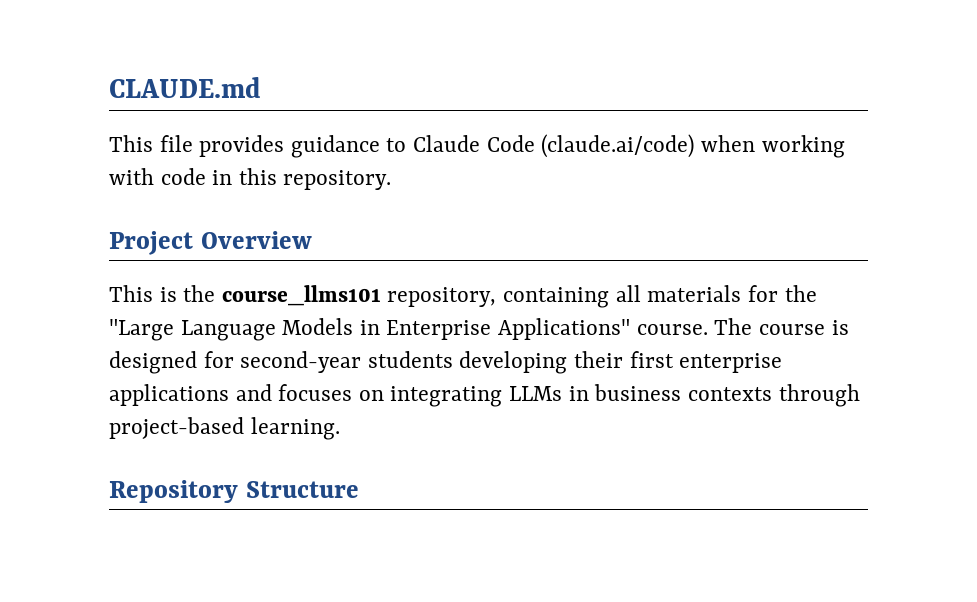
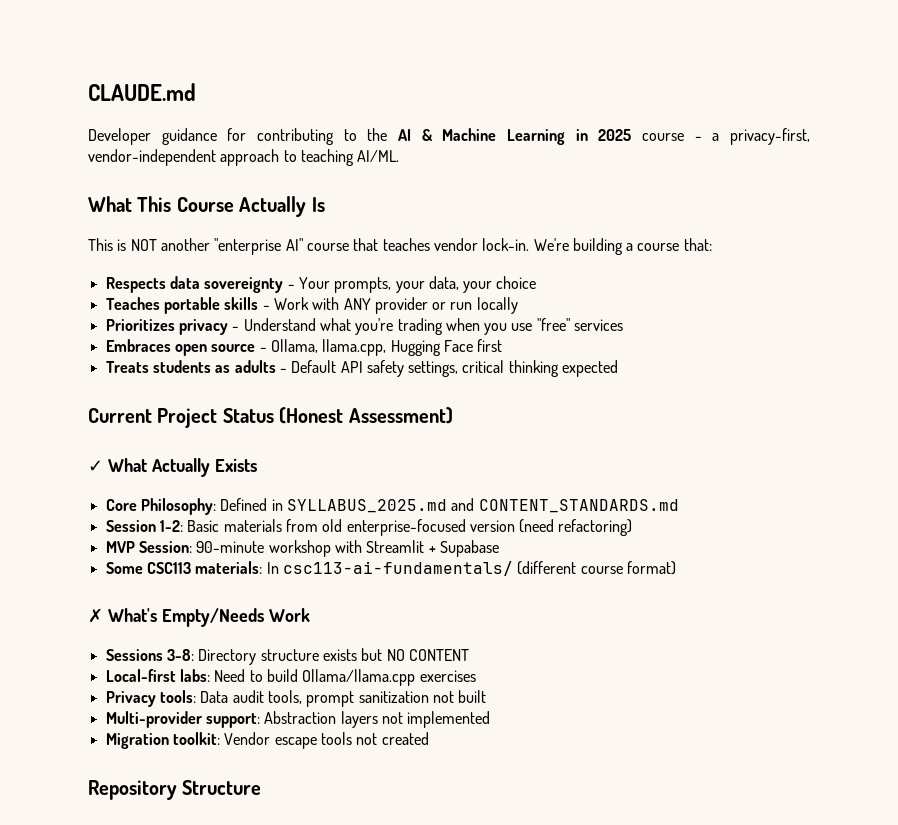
[109,134,845,158] [109,168,392,190] [109,231,312,255] [109,285,817,308] [109,318,849,341] [109,351,783,374] [109,384,860,407] [109,417,340,440] This file provides guidance to Claude Code (claude.ai/code) when working with code in this repository. // Project Overview // This is the course_llms101 repository, containing all materials for the "Large Language Models in Enterprise Applications" course. The course is designed for second-year students developing their first enterprise applications and focuses on integrating LLMs in business contexts through project-based learning. -> [88,128,810,145] [88,149,400,166] [88,196,325,217] [88,238,712,255] [105,276,537,293] [105,297,518,314] [105,318,624,335] [105,339,503,356] [105,360,619,377] [88,407,453,428] [88,458,257,477] [105,498,679,515] [105,519,633,536] [105,540,499,557] [105,561,676,576] [88,608,310,627] [105,648,469,665] [105,669,476,686] [105,690,487,707] [105,711,491,728] [105,732,429,749] Developer guidance for contributing to the AI & Machine Learning in 2025 course - a privacy-first, vendor-independent approach to teaching AI/ML. // What This Course Actually Is // This is NOT another "enterprise AI" course that teaches vendor lock-in. We're building a course that: // Respects data sovereignty - Your prompts, your data, your choice // Teaches portable skills - Work with ANY provider or run locally // Prioritizes privacy - Understand what you're trading when you use "free" services // Embraces open source - Ollama, llama.cpp, Hugging Face first // Treats students as adults - Default API safety settings, critical thinking expected // Current Project Status (Honest Assessment) // ✓ What Actually Exists // Core Philosophy: Defined in SYLLABUS_2025.md and CONTENT_STANDARDS.md // Session 1-2: Basic materials from old enterprise-focused version (need refactoring) // MVP Session: 90-minute workshop with Streamlit + Supabase // Some CSC113 materials: In csc113-ai-fundamentals/ (different course format) // ✗ What's Empty/Needs Work // Sessions 3-8: Directory structure exists but NO CONTENT // Local-first labs: Need to build Ollama/llama.cpp exercises // Privacy tools: Data audit tools, prompt sanitization not built // Multi-provider support: Abstraction layers not implemented // Migration toolkit: Vendor escape tools not created

